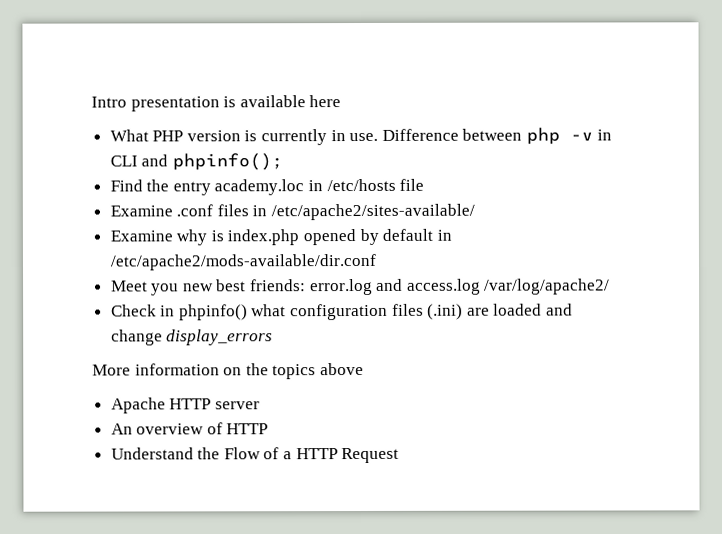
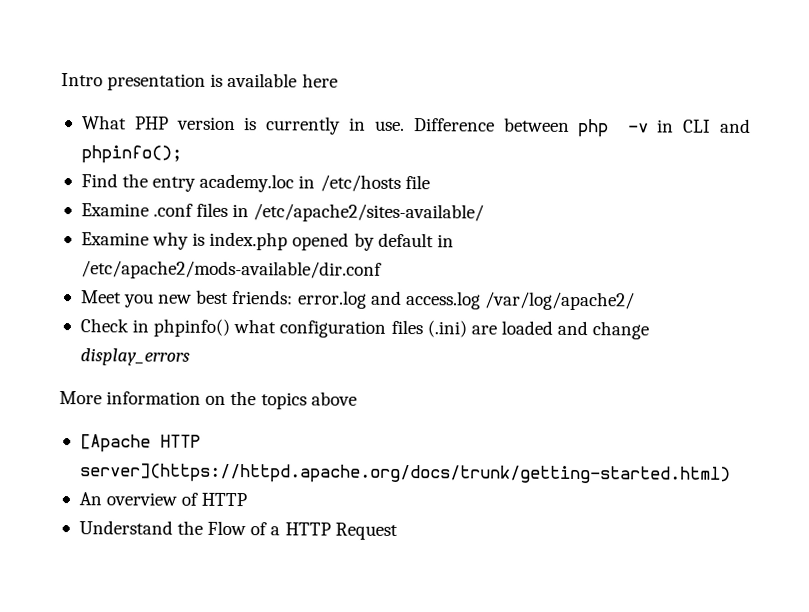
[110,397,260,414] Apache HTTP server -> [79,434,201,453] [78,463,731,485] [Apache HTTP server](https://httpd.apache.org/docs/trunk/getting-started.html)

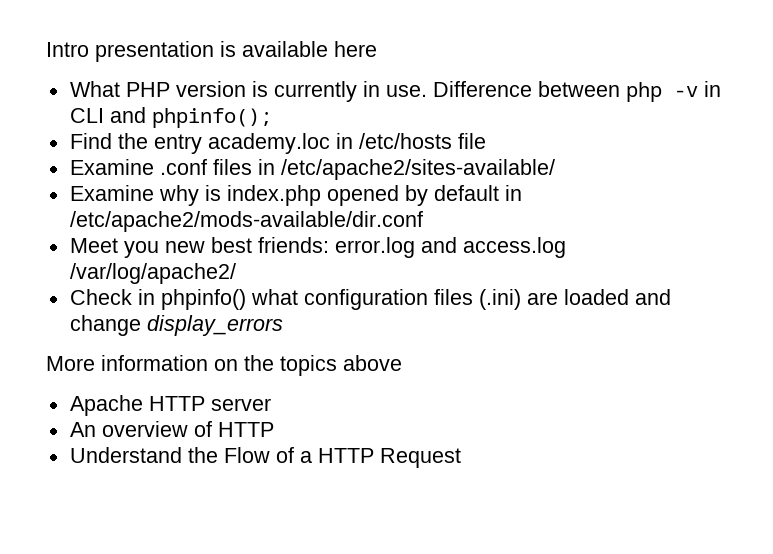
[79,434,201,453] [78,463,731,485] [Apache HTTP server](https://httpd.apache.org/docs/trunk/getting-started.html) -> [69,395,271,416] Apache HTTP server

